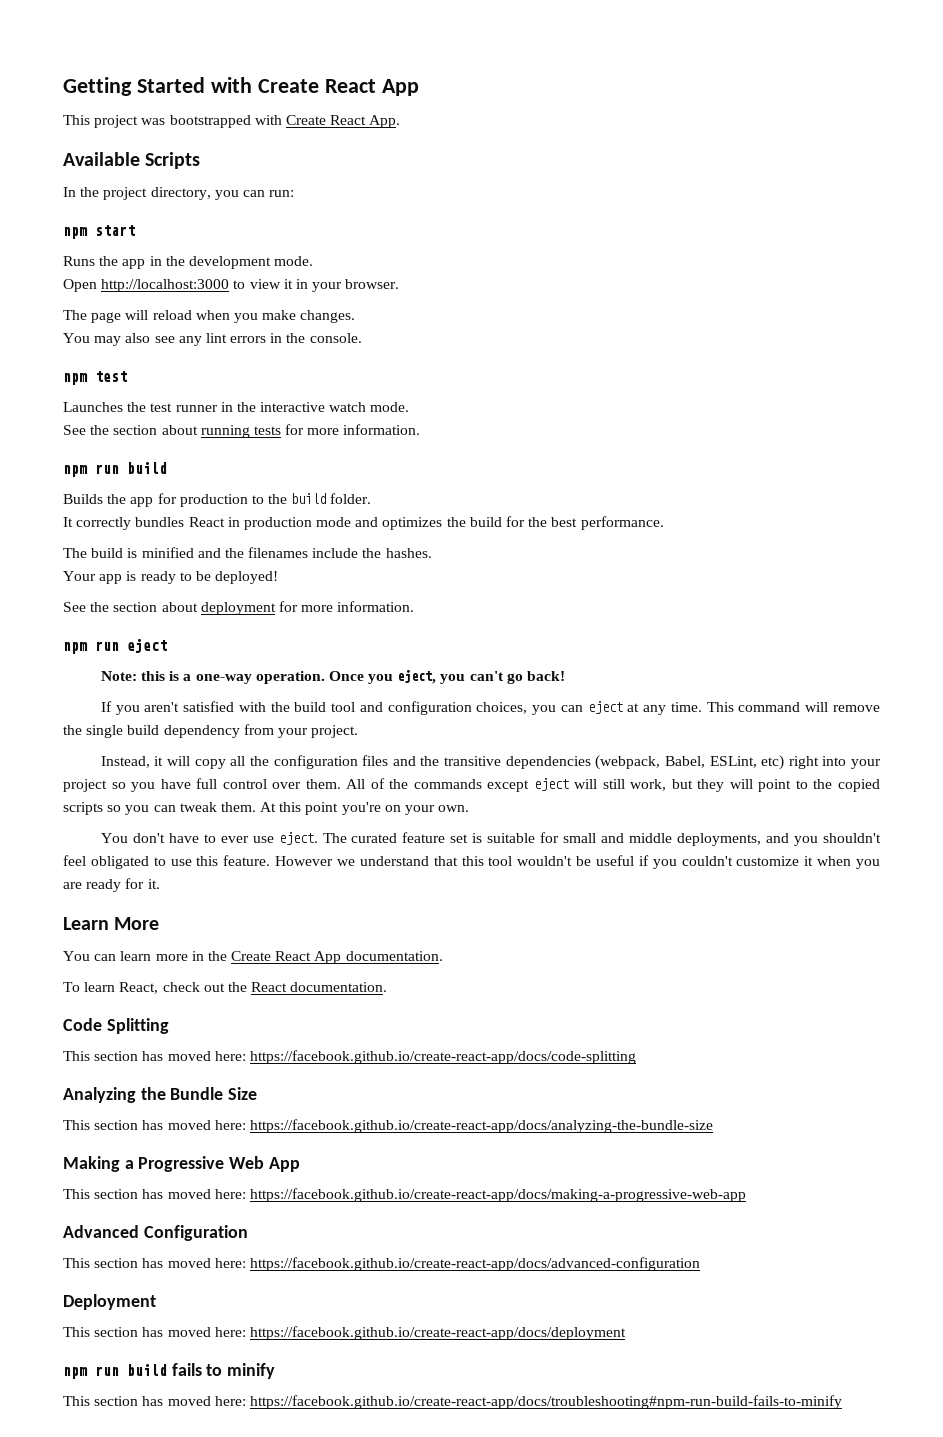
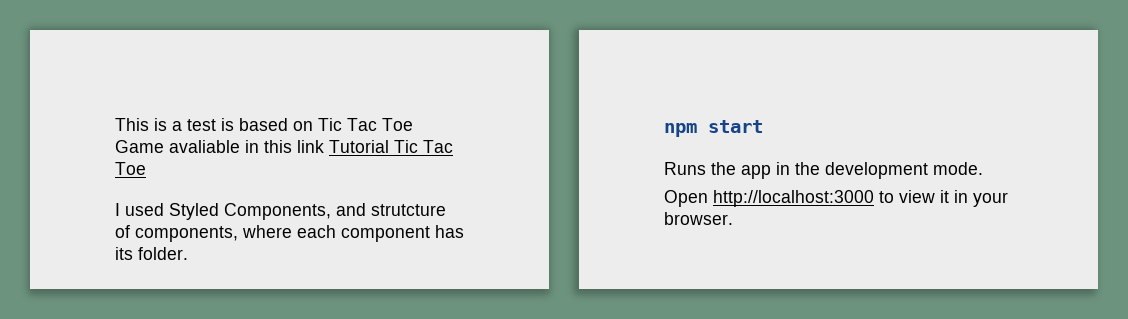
[63,77,419,96] [63,115,401,128] [63,152,201,169] [63,187,295,200] Getting Started with Create React App // This project was bootstrapped with Create React App. // Available Scripts // In the project directory, you can run: -> [115,118,413,131] [115,140,453,153] [115,162,146,175] [115,203,446,220] [115,225,464,242] [115,247,188,260] This is a test is based on Tic Tac Toe Game avaliable in this link Tutorial Tic Tac Toe // I used Styled Components, and strutcture of components, where each component has its folder.
[63,310,356,323] [63,333,362,346] [63,371,127,385] [63,402,410,412] [63,424,421,438] [63,462,167,477] [63,493,372,507] [63,516,664,530] [63,547,432,558] [63,571,279,584] [63,601,415,615] [63,638,167,654] [100,670,565,684] [100,701,881,715] [63,724,359,738] [100,755,881,770] [63,778,880,792] [63,802,470,815] [100,832,881,846] [63,855,881,869] [63,878,160,892] [63,917,160,930] [63,951,443,964] [63,982,388,994] [63,1018,169,1034] [63,1050,636,1064] [63,1087,258,1103] [63,1119,713,1133] [63,1156,300,1172] [63,1188,746,1202] [63,1225,248,1241] [63,1257,700,1271] [63,1294,156,1310] [63,1326,626,1340] [63,1363,276,1379] [63,1395,842,1409] // The page will reload when you make changes. // You may also see any lint errors in the console. // npm test // Launches the test runner in the interactive watch mode. // See the section about running tests for more information. // npm run build // Builds the app for production to the build folder. // It correctly bundles React in production mode and optimizes the build for the best performance. // The build is minified and the filenames include the hashes. // Your app is ready to be deployed! // See the section about deployment for more information. // npm run eject // Note: this is a one-way operation. Once you eject, you can't go back! // If you aren't satisfied with the build tool and configuration choices, you can eject at any time. This command will remove the single build dependency from your project. // Instead, it will copy all the configuration files and the transitive dependencies (webpack, Babel, ESLint, etc) right into your project so you have full control over them. All of the commands except eject will still work, but they will point to the copied scripts so you can tweak them. At this point you're on your own. // You don't have to ever use eject. The curated feature set is suitable for small and middle deployments, and you shouldn't feel obligated to use this feature. However we understand that this tool wouldn't be useful if you couldn't customize it when you are ready for it. // Learn More // You can learn more in the Create React App documentation. // To learn React, check out the React documentation. // Code Splitting // This section has moved here: https://facebook.github.io/create-react-app/docs/code-splitting // Analyzing the Bundle Size // This section has moved here: https://facebook.github.io/create-react-app/docs/analyzing-the-bundle-size // Making a Progressive Web App // This section has moved here: https://facebook.github.io/create-react-app/docs/making-a-progressive-web-app // Advanced Configuration // This section has moved here: https://facebook.github.io/create-react-app/docs/advanced-configuration // Deployment // This section has moved here: https://facebook.github.io/create-react-app/docs/deployment // npm run build fails to minify // This section has moved here: https://facebook.github.io/create-react-app/docs/troubleshooting#npm-run-build-fails-to-minify -> (733, 218) none

